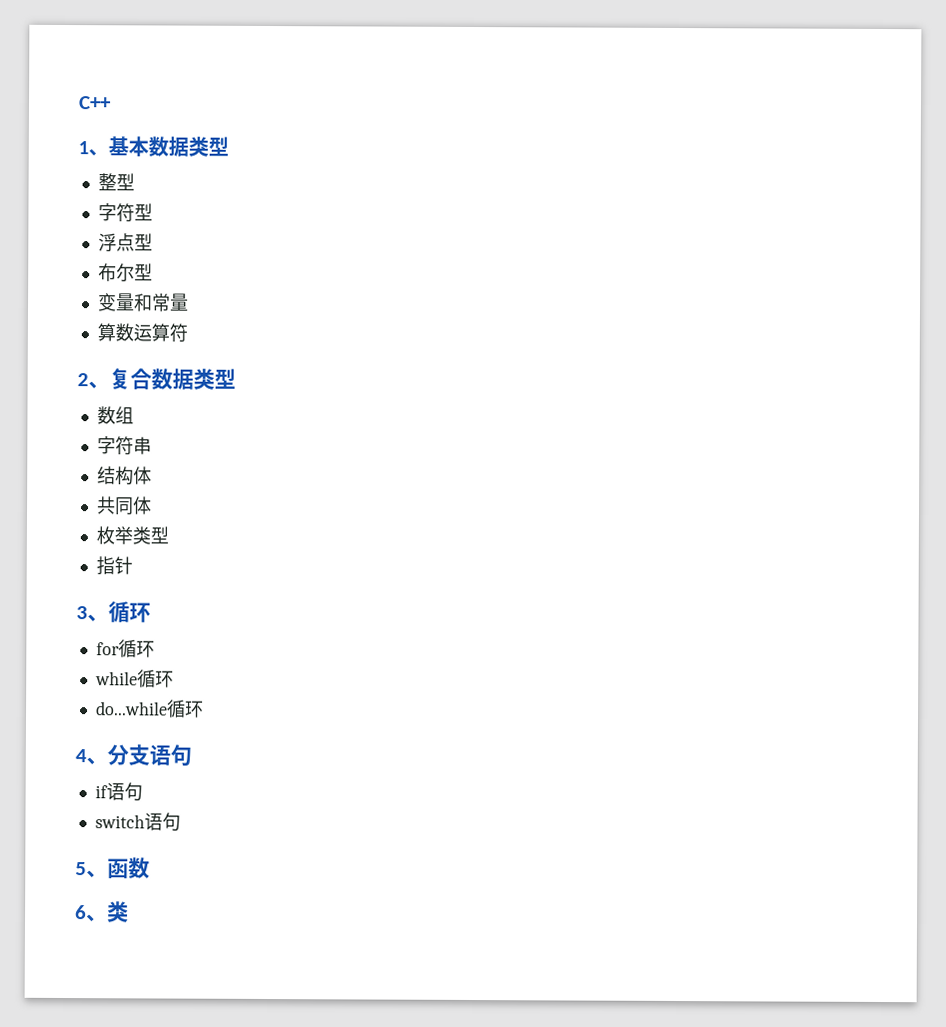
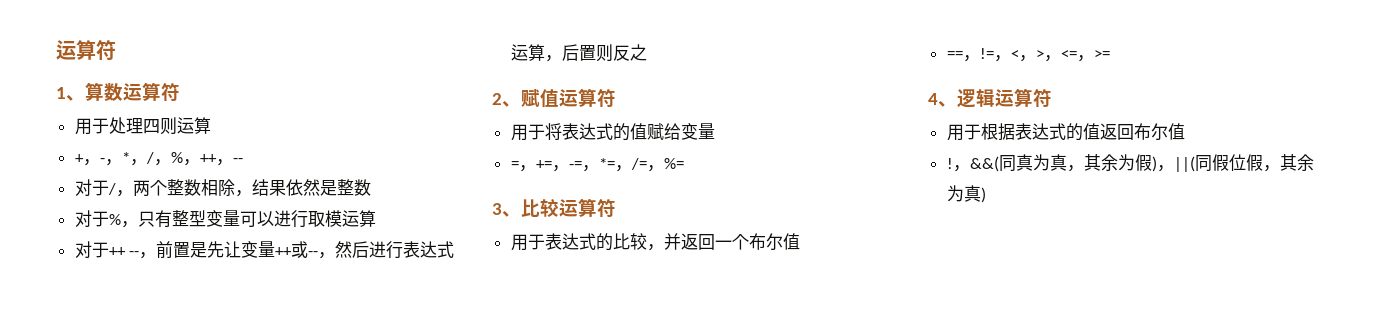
[78,96,112,110] C++ -> [56,40,116,60] 运算符
[108,136,229,157] [97,173,135,192] [97,203,153,223] [97,233,153,252] [97,263,153,282] [96,293,189,312] [96,323,188,343] [77,368,236,390] [96,406,134,425] [96,436,152,456] [96,466,152,486] [95,496,152,516] [95,526,169,545] [95,556,133,576] [76,601,151,623] [95,639,155,658] [94,669,174,688] [95,699,204,718] [75,744,192,767] [94,782,143,802] [94,812,181,832] [75,857,150,879] [75,901,129,923] 基本数据类型 // 整型 // 字符型 // 浮点型 // 布尔型 // 变量和常量 // 算数运算符 // 2、复合数据类型 // 数组 // 字符串 // 结构体 // 共同体 // 枚举类型 // 指针 // 3、循环 // for循环 // while循环 // do...while循环 // 4、分支语句 // if语句 // switch语句 // 5、函数 // 6、类 -> [85,82,180,101] [74,117,211,135] [74,152,243,166] [74,179,371,197] [74,210,376,228] [74,241,455,259] [510,44,647,62] [492,88,616,108] [510,123,715,141] [510,158,684,172] [492,198,616,217] [510,233,800,251] [946,48,1110,62] [928,88,1052,108] [946,123,1185,141] [946,154,1314,172] [946,185,986,203] 算数运算符 // 用于处理四则运算 // +，-，*，/，%，++，-- // 对于/，两个整数相除，结果依然是整数 // 对于%，只有整型变量可以进行取模运算 // 对于++ --，前置是先让变量++或--，然后进行表达式运算，后置则反之 // 2、赋值运算符 // 用于将表达式的值赋给变量 // =，+=，-=，*=，/=，%= // 3、比较运算符 // 用于表达式的比较，并返回一个布尔值 // ==，!=，<，>，<=，>= // 4、逻辑运算符 // 用于根据表达式的值返回布尔值 // !，&&(同真为真，其余为假)，||(同假位假，其余为真)

